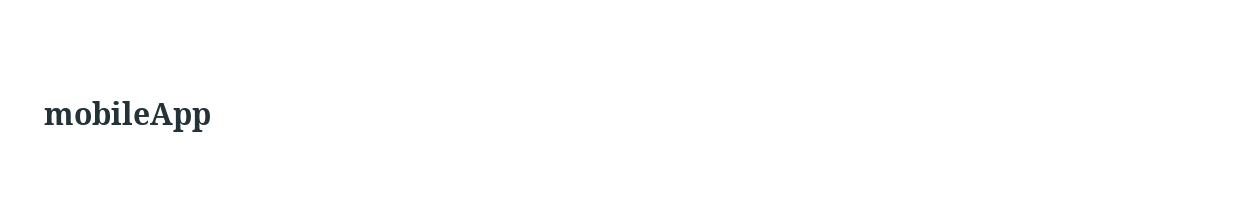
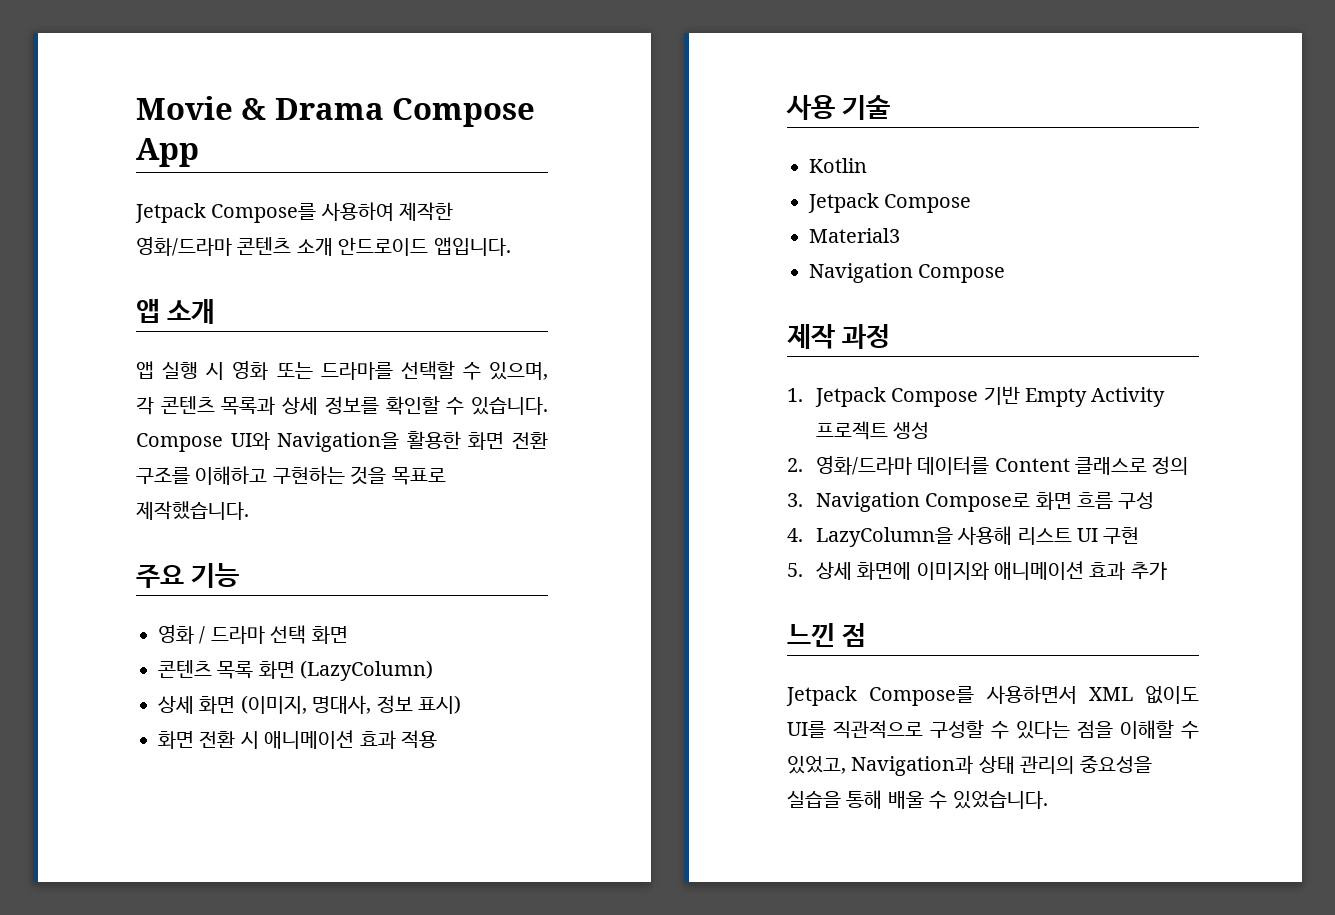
[44,101,211,132] mobileApp -> [136,96,536,127] [136,138,199,167] [135,202,454,223] [136,236,511,256] [136,299,216,324] [136,360,548,380] [136,396,548,415] [136,431,548,452] [136,466,446,485] [136,501,249,520] [136,563,240,588] [158,624,348,644] [158,660,434,681] [158,695,461,714] [158,730,437,749] [786,95,891,120] [809,158,867,173] [808,193,972,213] [809,228,900,243] [809,263,1006,283] [787,324,891,349] [787,386,1166,407] [815,421,930,440] [787,455,1189,475] [787,492,1155,512] [787,526,1140,547] [787,561,1167,580] [787,623,867,647] [786,685,1199,706] [787,720,1199,739] [787,755,1152,776] [787,790,1048,809] Movie & Drama Compose App // Jetpack Compose를 사용하여 제작한 영화/드라마 콘텐츠 소개 안드로이드 앱입니다. // 앱 소개 // 앱 실행 시 영화 또는 드라마를 선택할 수 있으며, 각 콘텐츠 목록과 상세 정보를 확인할 수 있습니다. Compose UI와 Navigation을 활용한 화면 전환 구조를 이해하고 구현하는 것을 목표로 제작했습니다. // 주요 기능 // 영화 / 드라마 선택 화면 // 콘텐츠 목록 화면 (LazyColumn) // 상세 화면 (이미지, 명대사, 정보 표시) // 화면 전환 시 애니메이션 효과 적용 // 사용 기술 // Kotlin // Jetpack Compose // Material3 // Navigation Compose // 제작 과정 // 1. Jetpack Compose 기반 Empty Activity 프로젝트 생성 // 2. 영화/드라마 데이터를 Content 클래스로 정의 // 3. Navigation Compose로 화면 흐름 구성 // 4. LazyColumn을 사용해 리스트 UI 구현 // 5. 상세 화면에 이미지와 애니메이션 효과 추가 // 느낀 점 // Jetpack Compose를 사용하면서 XML 없이도 UI를 직관적으로 구성할 수 있다는 점을 이해할 수 있었고, Navigation과 상태 관리의 중요성을 실습을 통해 배울 수 있었습니다.

